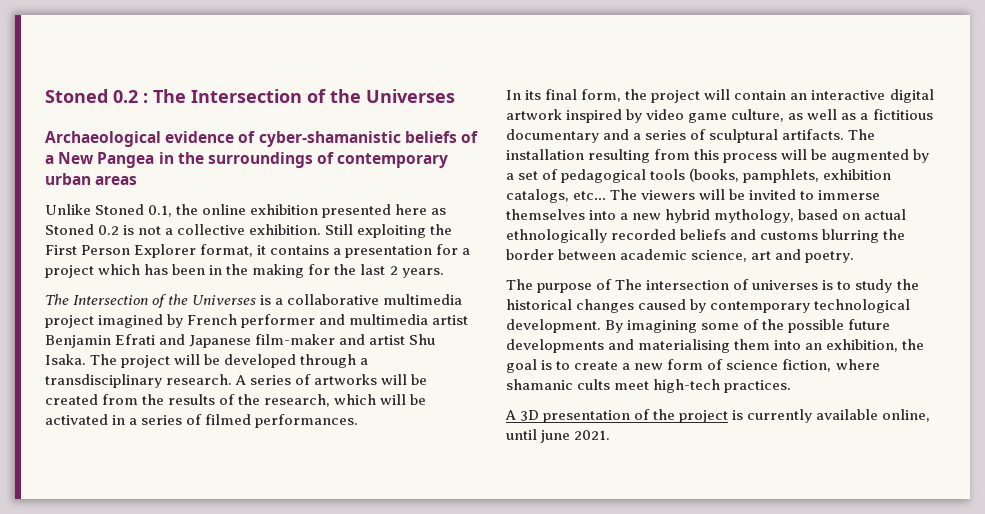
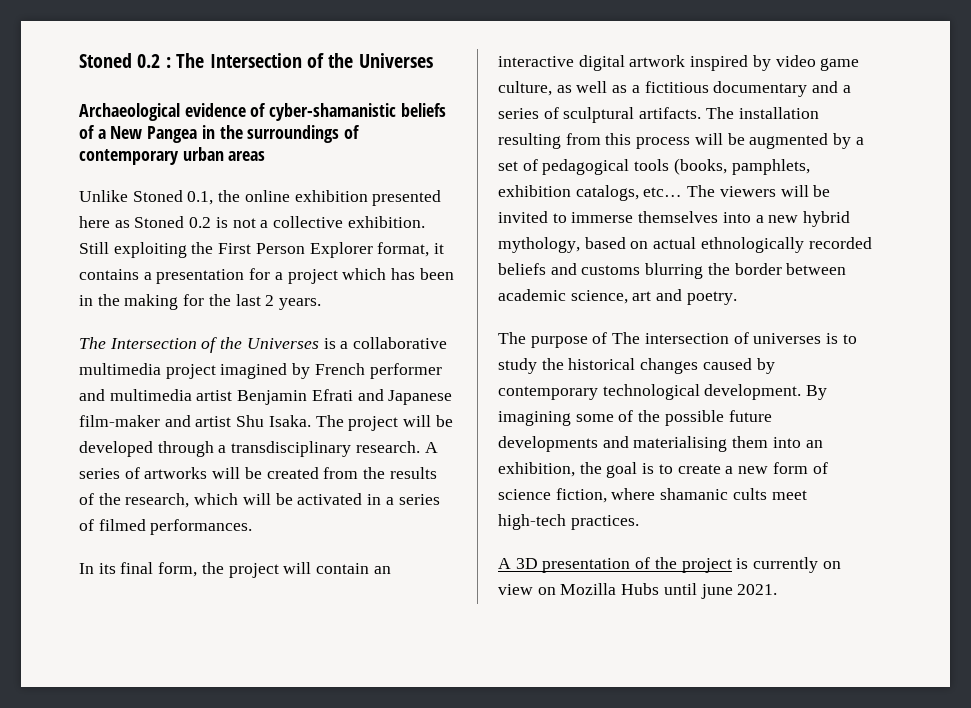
[816,409,931,422] available online, -> [822,561,841,569] [498,583,660,595] on view on Mozilla Hubs

